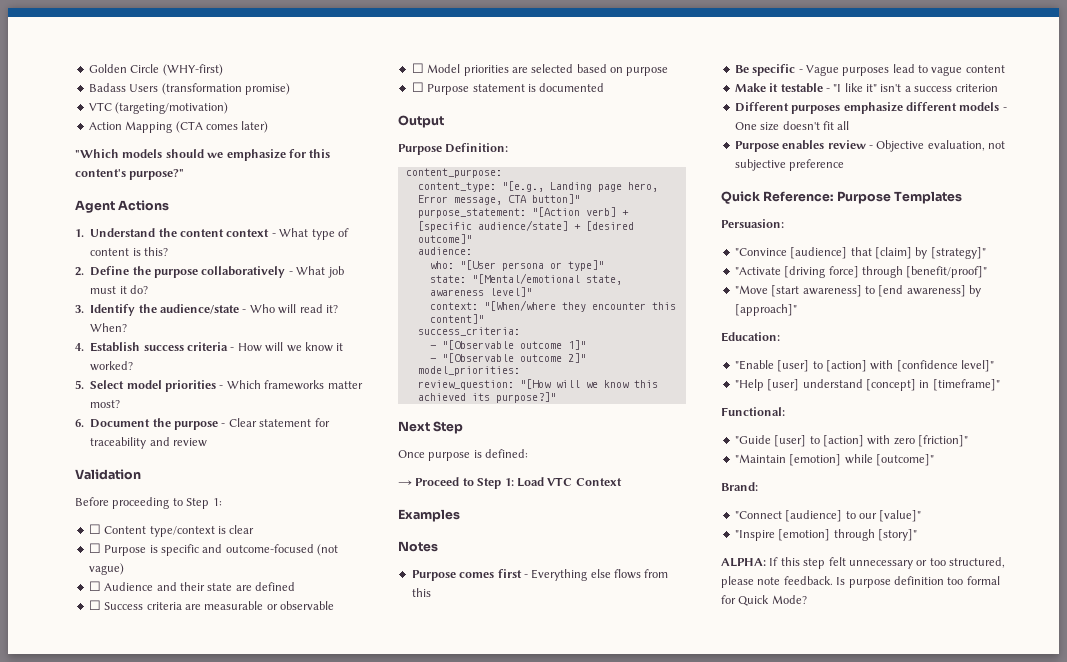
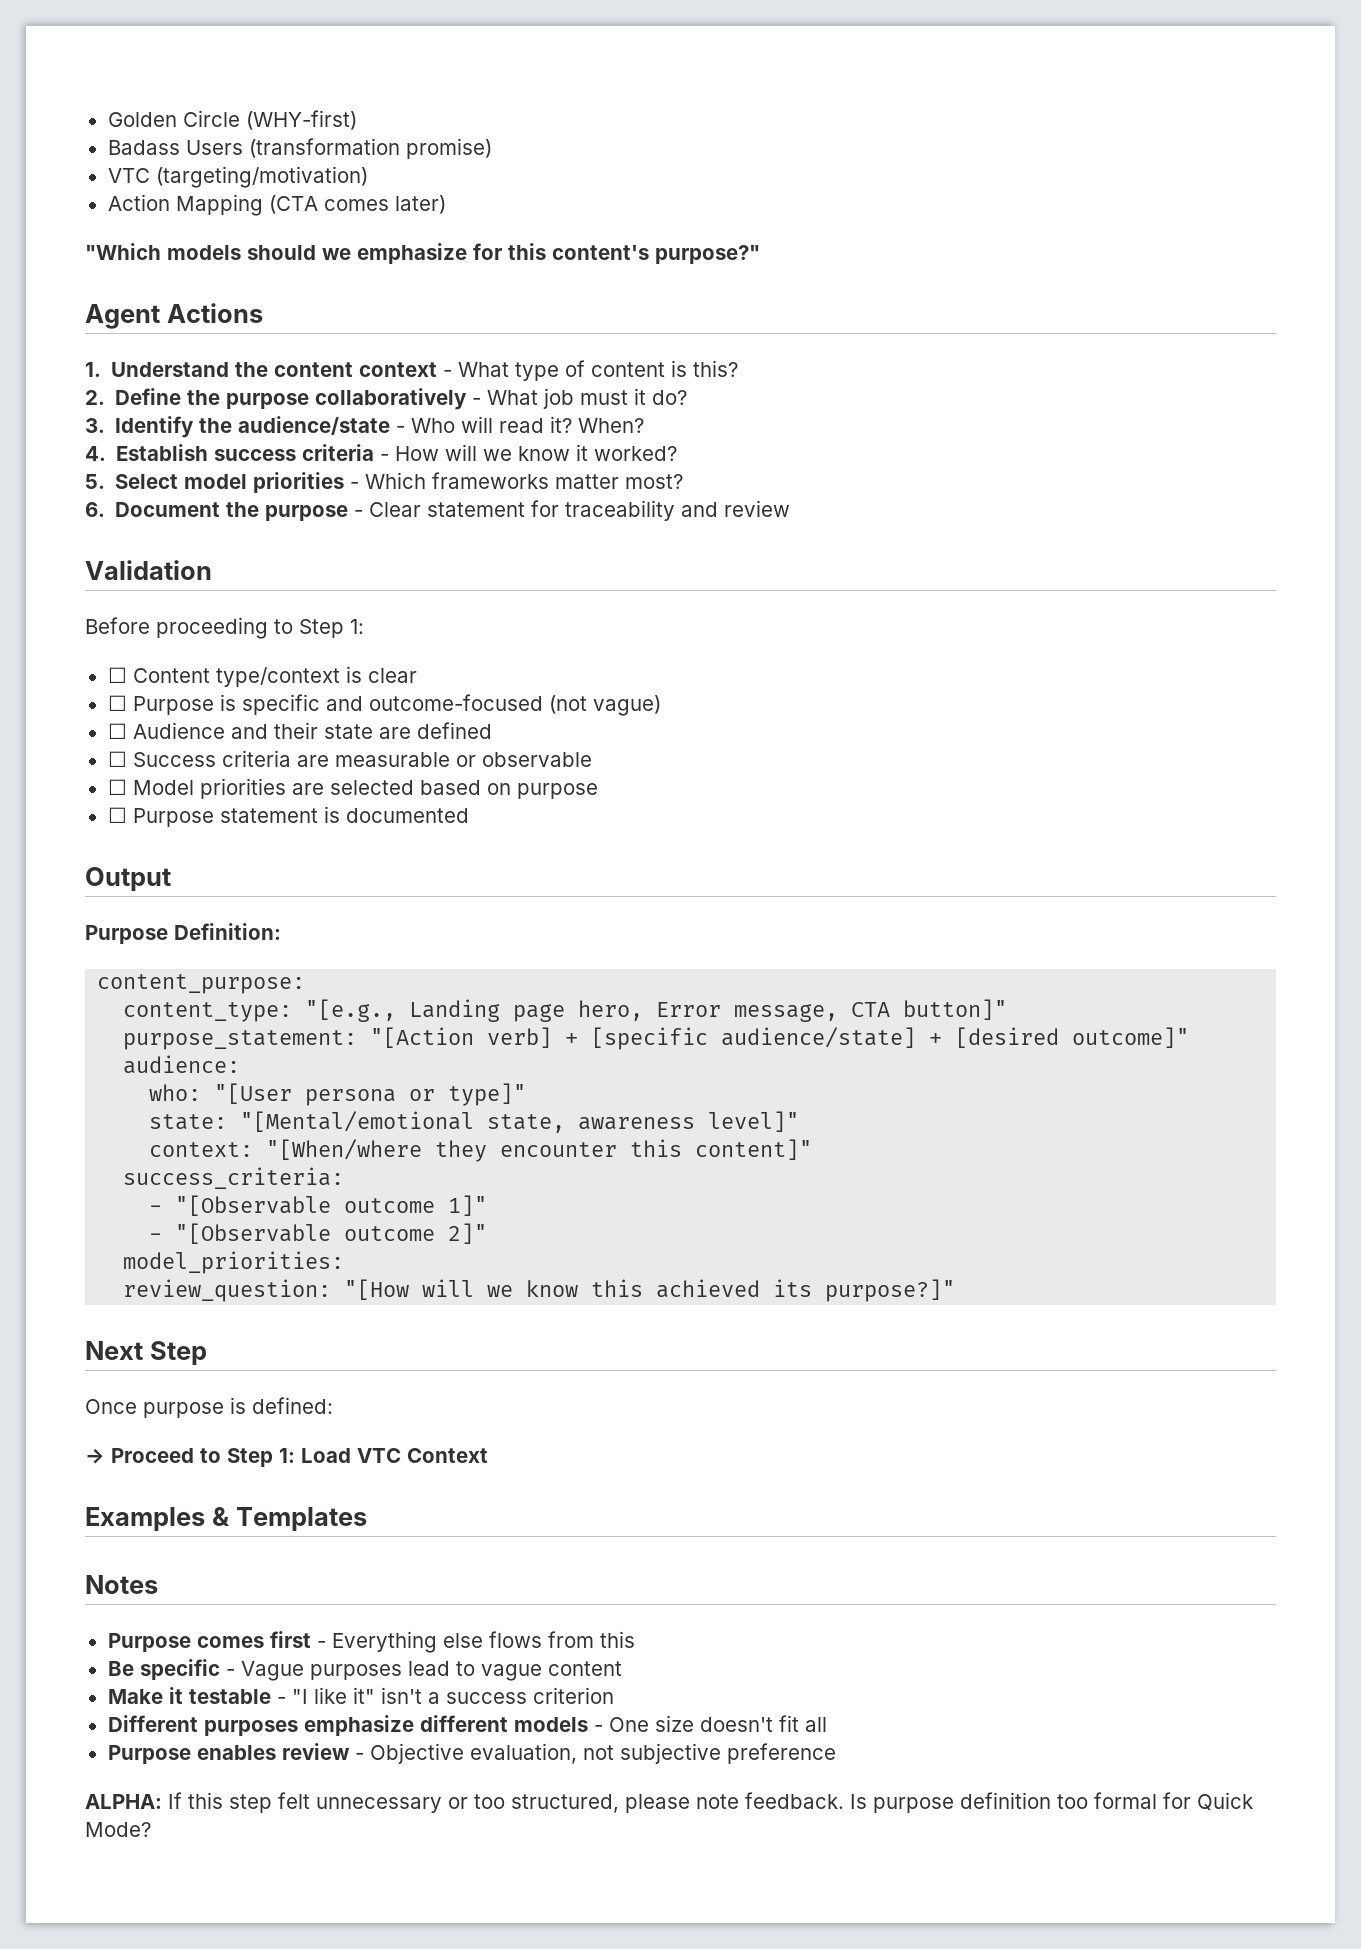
(460, 515) none -> [211,1507,367,1531] & Templates
[721,191,963,204] [721,219,784,228] [734,247,986,259] [734,266,988,278] [734,285,981,297] [734,304,797,316] [721,332,780,342] [734,360,994,372] [734,379,1000,391] [721,407,785,416] [734,435,968,447] [734,454,934,466] [721,482,758,491] [734,510,922,522] [734,529,917,541] // Quick Reference: Purpose Templates // Persuasion: // "Convince [audience] that [claim] by [strategy]" // "Activate [driving force] through [benefit/proof]" // "Move [start awareness] to [end awareness] by [approach]" // Education: // "Enable [user] to [action] with [confidence level]" // "Help [user] understand [concept] in [timeframe]" // Functional: // "Guide [user] to [action] with zero [friction]" // "Maintain [emotion] while [outcome]" // Brand: // "Connect [audience] to our [value]" // "Inspire [emotion] through [story]" -> (836, 1753) none

